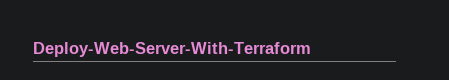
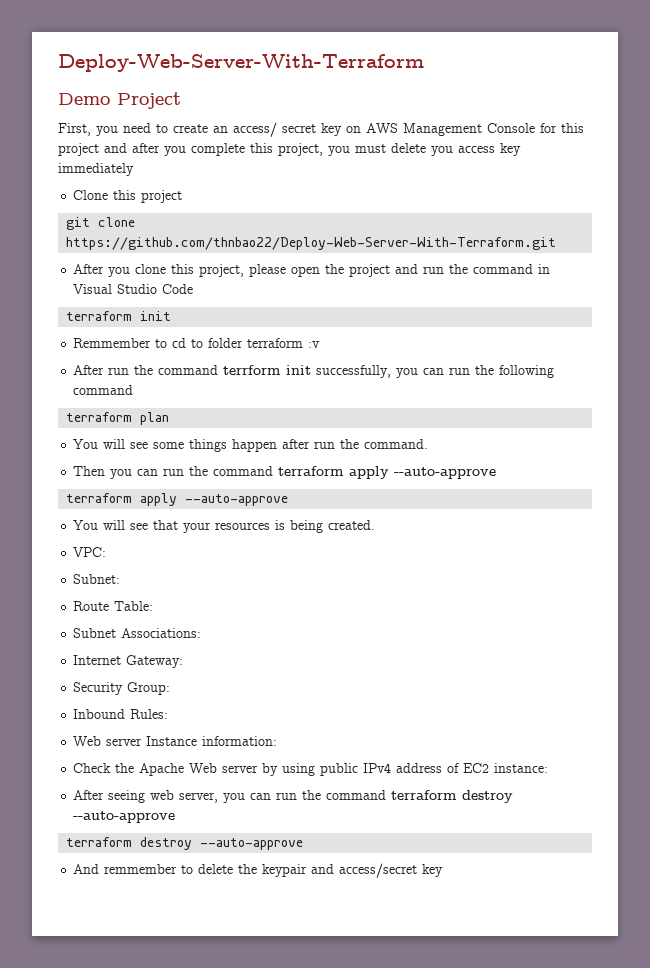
(311, 49) none -> [58,92,181,109] [58,122,584,137] [58,143,521,156] [58,163,134,176] [73,190,183,203] [66,217,136,230] [66,237,557,250] [73,264,551,277] [73,284,194,294] [66,311,172,321] [73,338,321,348] [73,365,555,378] [73,385,134,395] [66,412,170,425] [73,439,429,452] [73,466,497,479] [66,493,289,506] [73,520,376,533] [73,547,107,557] [73,574,121,584] [73,601,154,611] [73,628,202,638] [73,655,184,668] [73,682,171,695] [73,709,169,719] [73,736,278,746] [73,763,549,776] [73,790,514,803] [73,811,176,823] [66,837,304,850] [73,863,444,878] // Demo Project // First, you need to create an access/ secret key on AWS Management Console for this project and after you complete this project, you must delete you access key immediately // Clone this project // git clone https://github.com/thnbao22/Deploy-Web-Server-With-Terraform.git // After you clone this project, please open the project and run the command in Visual Studio Code // terraform init // Remmember to cd to folder terraform :v // After run the command terrform init successfully, you can run the following command // terraform plan // You will see some things happen after run the command. // Then you can run the command terraform apply --auto-approve // terraform apply --auto-approve // You will see that your resources is being created. // VPC: // Subnet: // Route Table: // Subnet Associations: // Internet Gateway: // Security Group: // Inbound Rules: // Web server Instance information: // Check the Apache Web server by using public IPv4 address of EC2 instance: // After seeing web server, you can run the command terraform destroy --auto-approve // terraform destroy --auto-approve // And remmember to delete the keypair and access/secret key

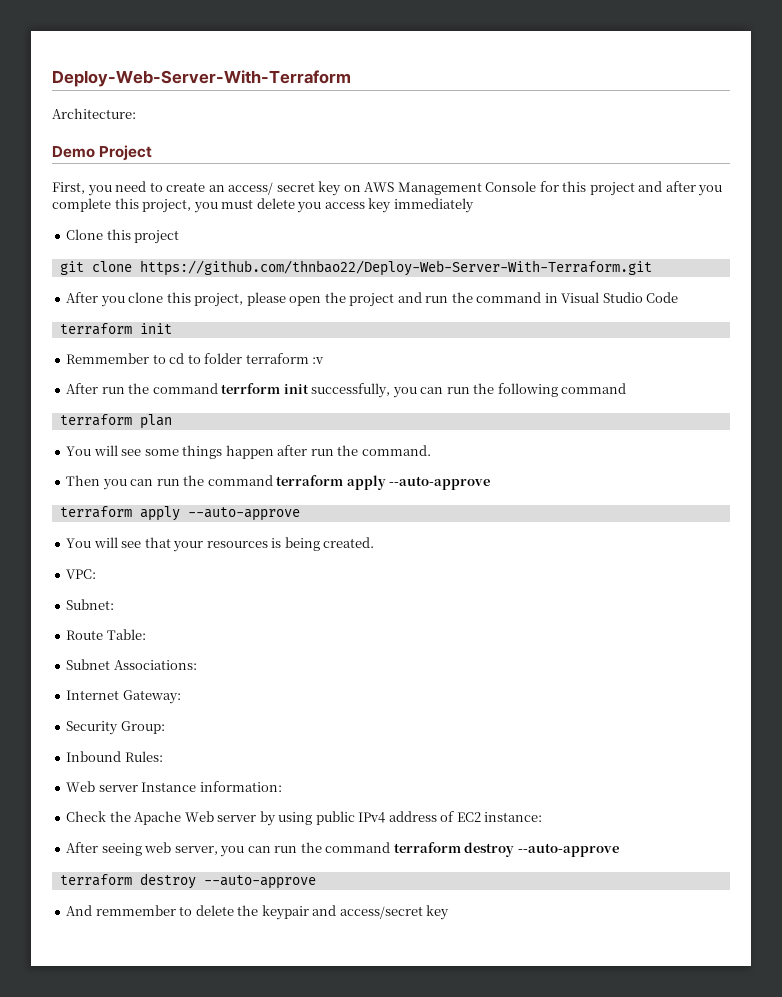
(424, 63) none -> [52,108,136,119] // Architecture:

